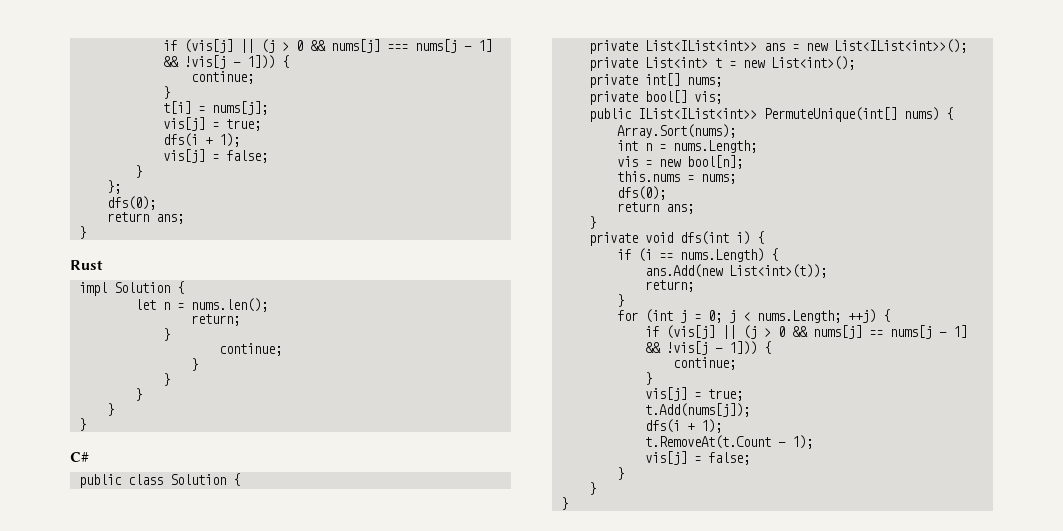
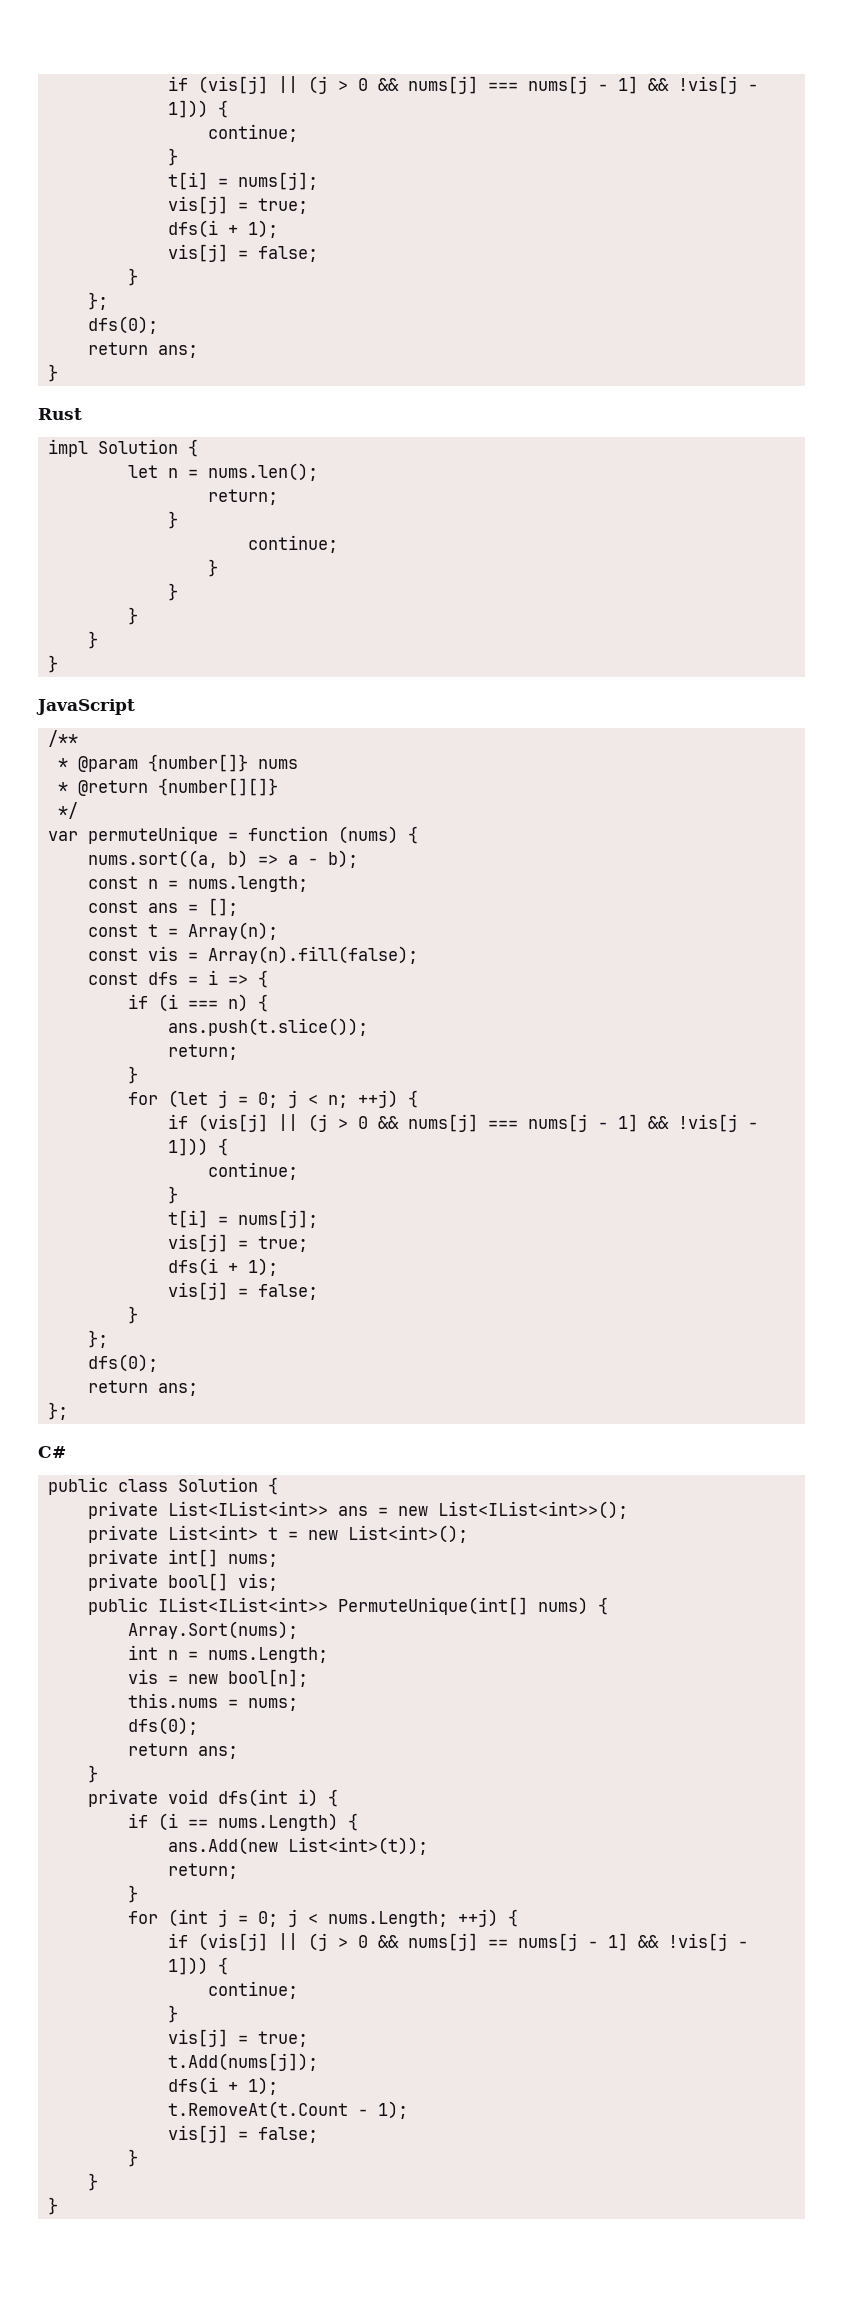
(87, 424) none -> [36,699,135,715] [47,730,78,747] [57,754,298,772] [57,778,278,796] [57,802,78,819] [47,826,418,844] [87,850,358,868] [87,876,308,892] [87,898,238,916] [87,922,278,940] [87,946,418,964] [87,970,268,988] [127,994,268,1012] [167,1018,368,1036] [167,1044,238,1060] [127,1066,138,1084] [127,1090,418,1108] [167,1114,758,1132] [167,1138,228,1156] [207,1162,298,1180] [167,1186,178,1204] [167,1210,318,1228] [167,1234,308,1252] [167,1258,278,1276] [167,1282,318,1300] [127,1306,138,1324] [87,1330,108,1348] [87,1354,158,1372] [87,1380,198,1396] [47,1402,68,1420] // JavaScript // /** // * @param {number[]} nums // * @return {number[][]} // */ // var permuteUnique = function (nums) { // nums.sort((a, b) => a - b); // const n = nums.length; // const ans = []; // const t = Array(n); // const vis = Array(n).fill(false); // const dfs = i => { // if (i === n) { // ans.push(t.slice()); // return; // } // for (let j = 0; j < n; ++j) { // if (vis[j] || (j > 0 && nums[j] === nums[j - 1] && !vis[j - 1])) { // continue; // } // t[i] = nums[j]; // vis[j] = true; // dfs(i + 1); // vis[j] = false; // } // }; // dfs(0); // return ans; // };

